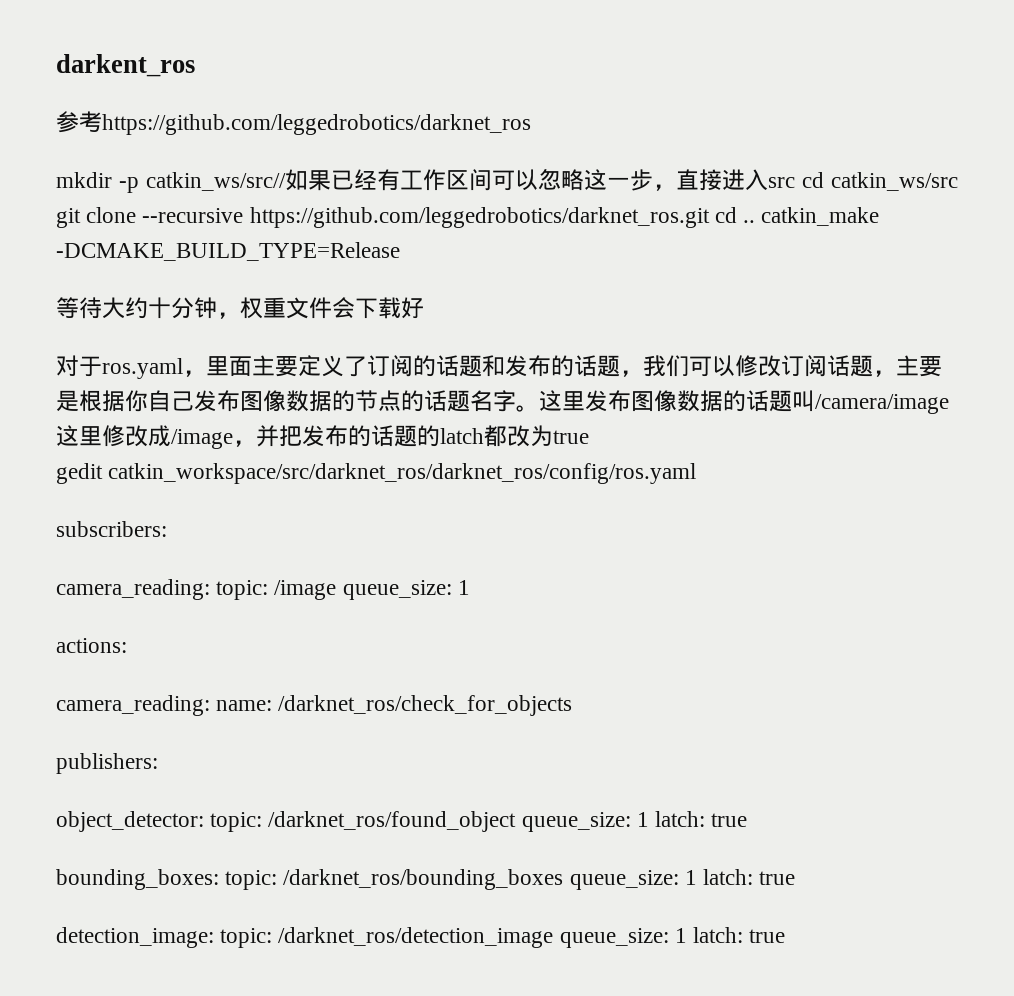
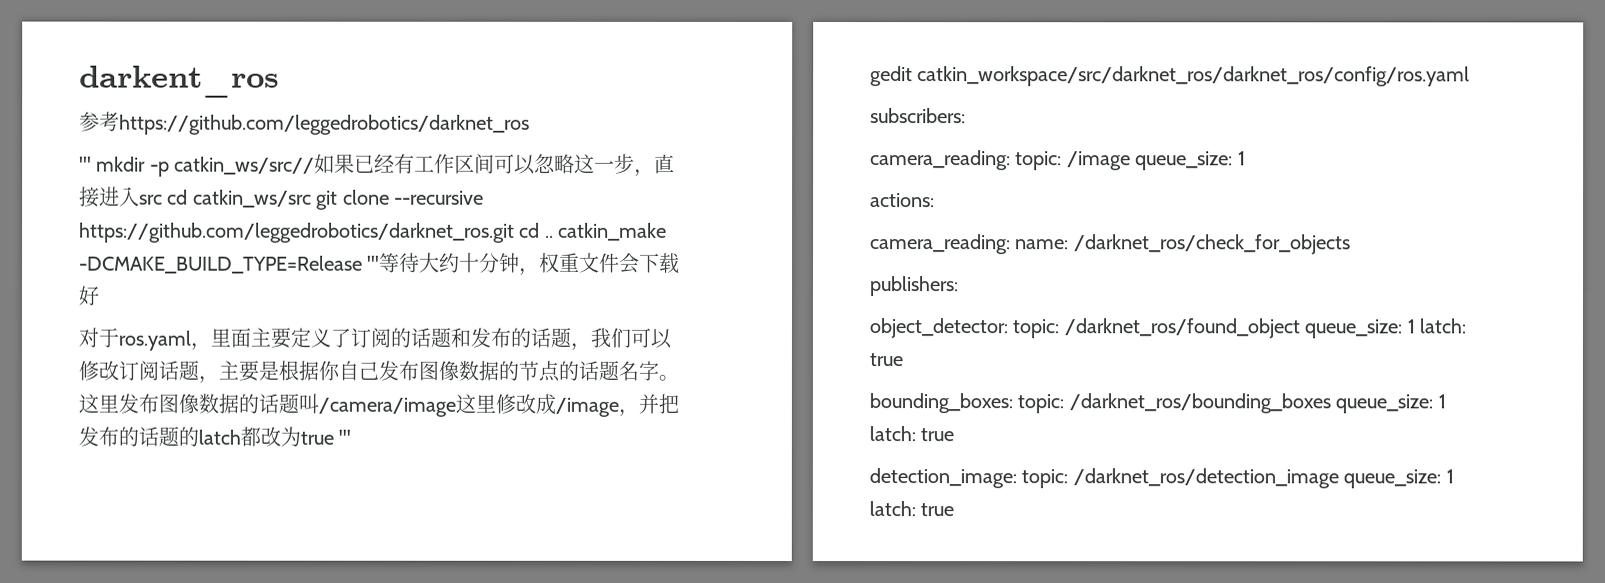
(531, 124) none -> [79,156,92,172] '''
(400, 251) // -> [367,255,381,271] '''
(589, 437) none -> [338,429,352,445] '''

